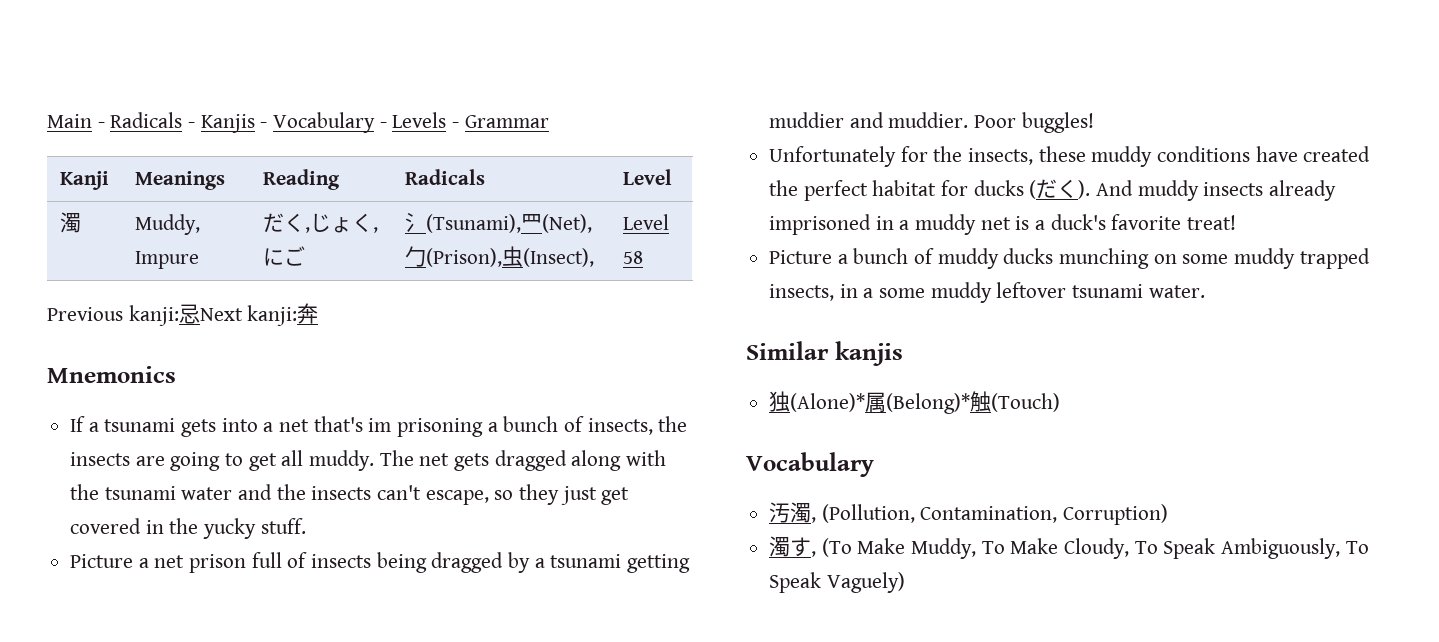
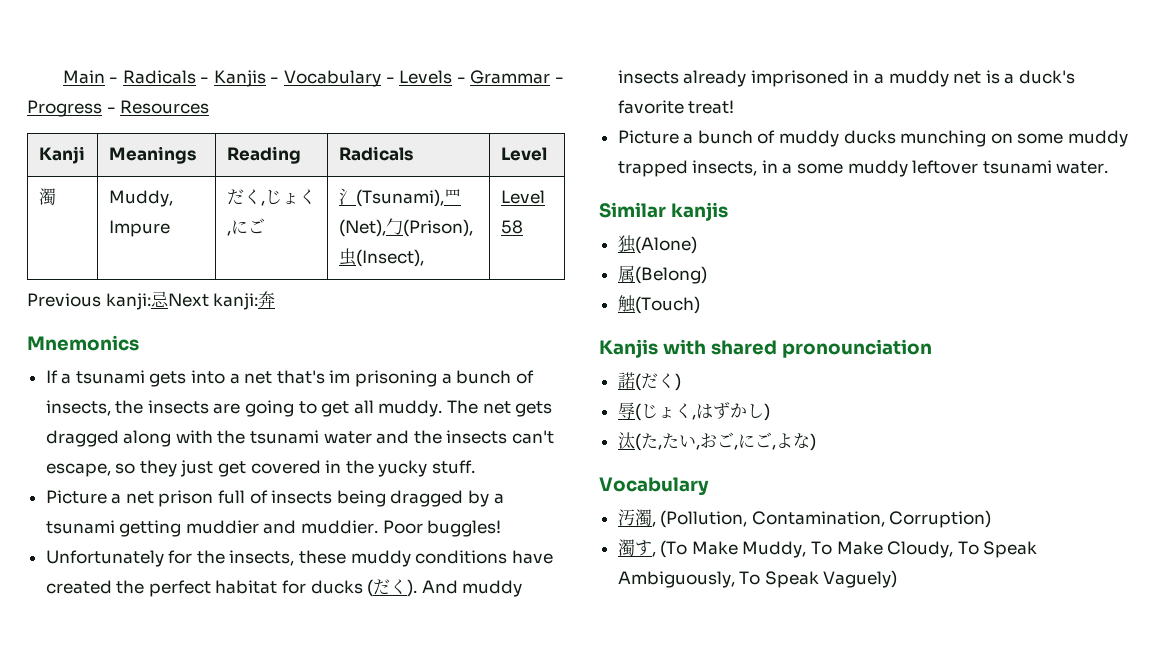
(549, 121) none -> [555,77,565,83] [27,100,210,117] - Progress - Resources
[790,392,971,414] (Alone)*属(Belong)* -> [634,236,697,254] [617,265,707,284] (Alone) // 属(Belong) //
(1061, 402) none -> [599,339,932,358] [617,372,681,391] [617,402,770,421] [617,432,816,451] // Kanjis with shared pronounciation // 諾(だく) // 辱(じょく,はずかし) // 汰(た,たい,おご,にご,よな)

